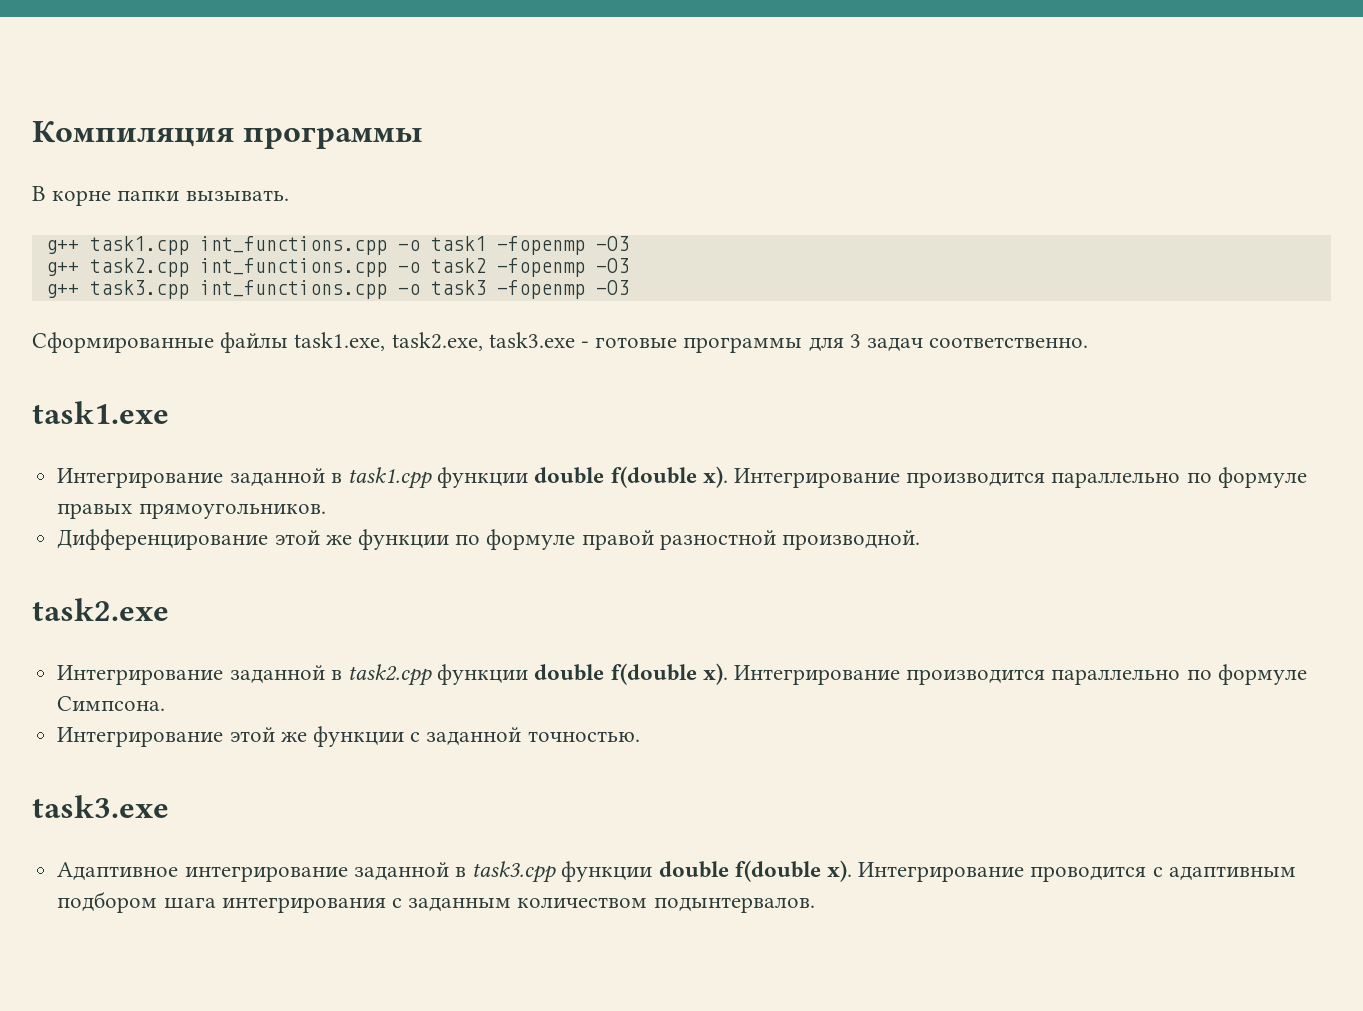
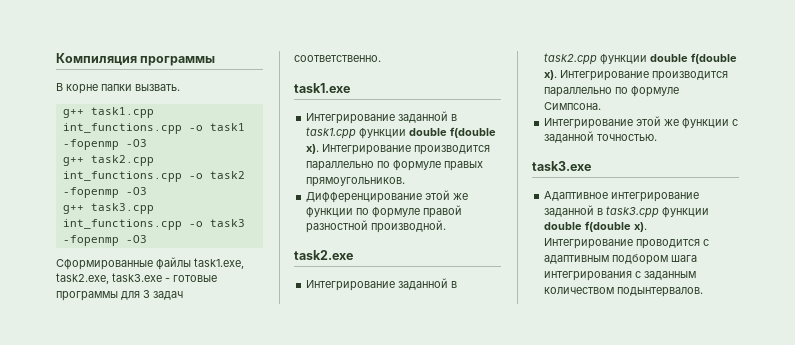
[185,190,289,201] вызывать. -> [135,84,180,91] вызвать.

